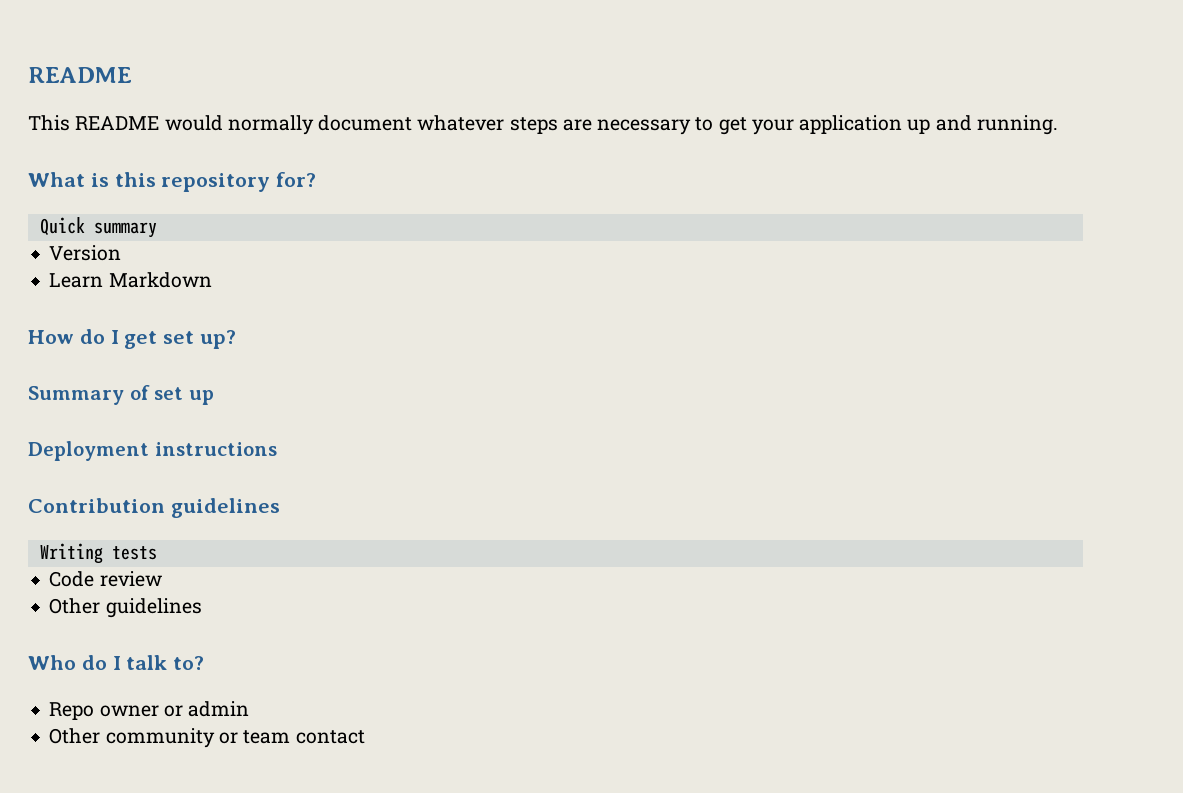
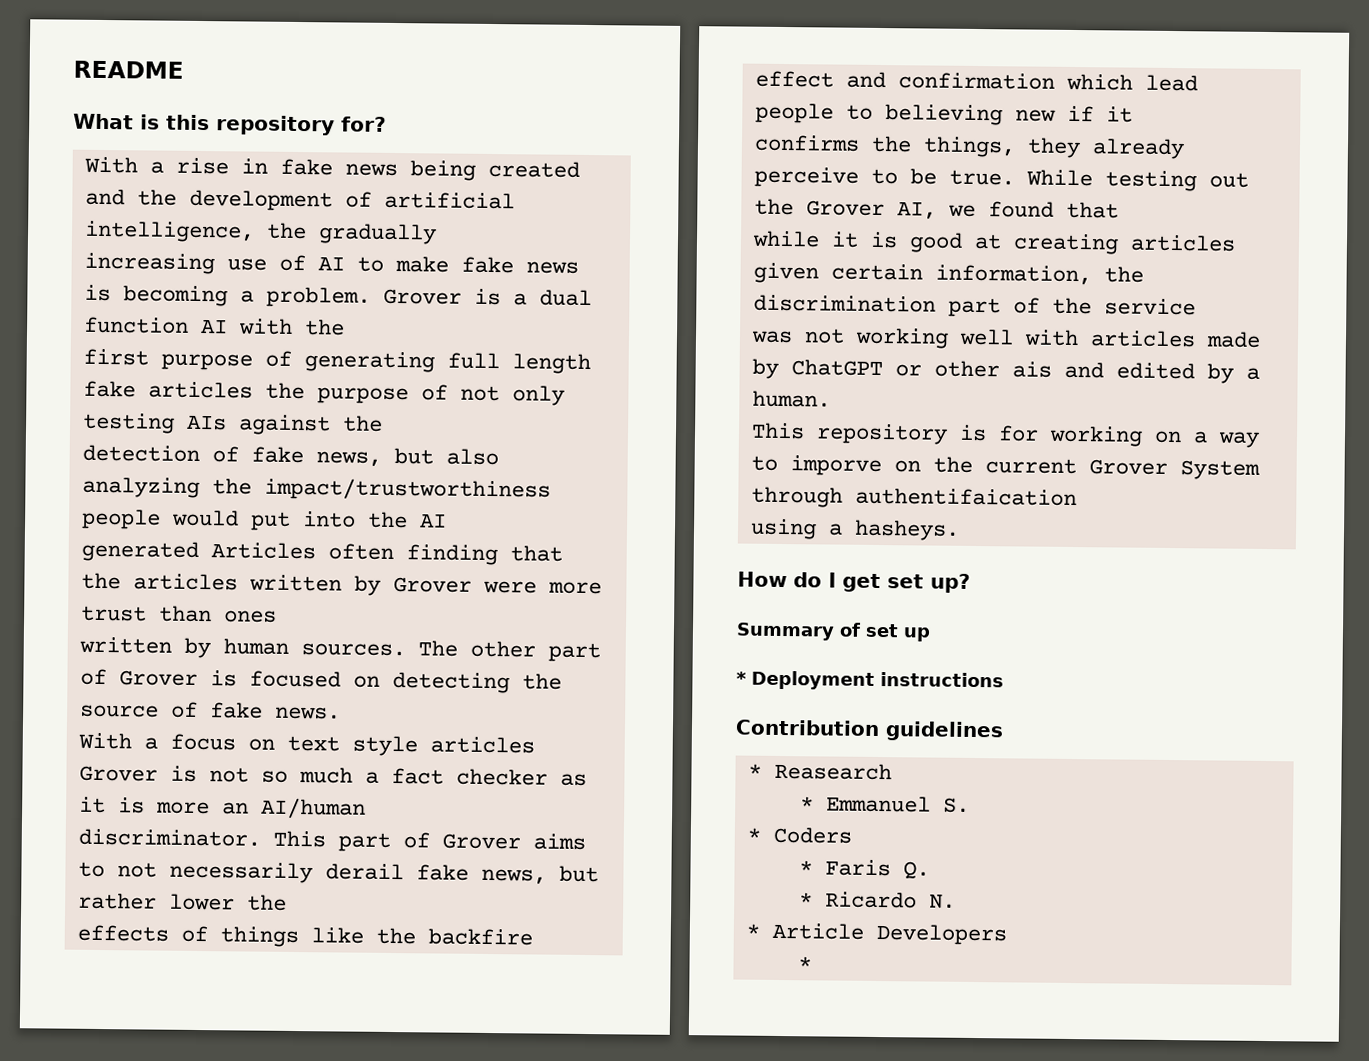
[28,67,132,83] [28,115,1058,135] README // This README would normally document whatever steps are necessary to get your application up and running. -> [73,60,184,79] README
[39,217,157,238] [49,245,122,261] [49,272,212,288] Quick summary // Version // Learn Markdown -> [83,156,580,181] [84,188,515,212] [83,220,437,245] [83,252,579,275] [83,284,592,308] [83,316,345,336] [82,348,591,375] [82,380,565,406] [81,412,383,436] [81,444,499,467] [81,476,551,502] [80,508,447,531] [80,540,563,566] [80,572,602,596] [80,605,277,623] [78,636,601,663] [79,668,562,694] [79,701,341,720] [77,732,535,757] [78,765,587,787] [78,796,366,819] [77,828,586,852] [77,861,599,885] [77,892,287,911] [76,924,533,948] [754,70,1198,92] [754,102,1133,126] [753,134,1185,160] [753,166,1249,192] [753,198,1119,220] [751,230,1236,255] [752,262,1144,286] [752,294,1196,318] [750,327,1261,349] [751,358,1260,384] [751,390,831,408] [750,422,1260,448] [750,455,1260,480] [750,486,1077,508] [749,518,960,541] With a rise in fake news being created and the development of artificial intelligence, the gradually // increasing use of AI to make fake news is becoming a problem. Grover is a dual function AI with the // first purpose of generating full length fake articles the purpose of not only testing AIs against the // detection of fake news, but also analyzing the impact/trustworthiness people would put into the AI // generated Articles often finding that the articles written by Grover were more trust than ones // written by human sources. The other part of Grover is focused on detecting the source of fake news. // With a focus on text style articles Grover is not so much a fact checker as it is more an AI/human // discriminator. This part of Grover aims to not necessarily derail fake news, but rather lower the // effects of things like the backfire effect and confirmation which lead people to believing new if it // confirms the things, they already perceive to be true. While testing out the Grover AI, we found that // while it is good at creating articles given certain information, the discrimination part of the service // was not working well with articles made by ChatGPT or other ais and edited by a human. // This repository is for working on a way to imporve on the current Grover System through authentifaication // using a hasheys.
(214, 397) none -> [736,671,747,685] *
[39,543,157,564] [49,571,162,587] [49,598,202,618] [28,655,205,670] [49,701,250,720] [49,728,365,748] Writing tests // Code review // Other guidelines // Who do I talk to? // Repo owner or admin // Other community or team contact -> [747,762,892,781] [799,795,970,813] [746,826,852,844] [798,859,930,880] [798,891,956,909] [745,922,1007,946] [797,956,812,971] * Reasearch // * Emmanuel S. // * Coders // * Faris Q. // * Ricardo N. // * Article Developers // *

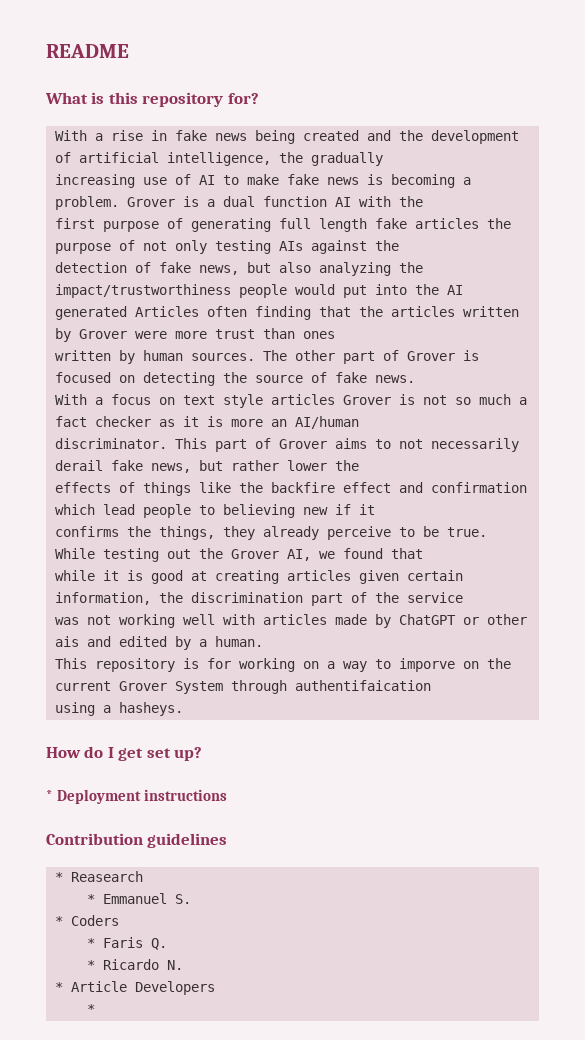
[736,622,931,642] // Summary of set up -> (203, 754) none

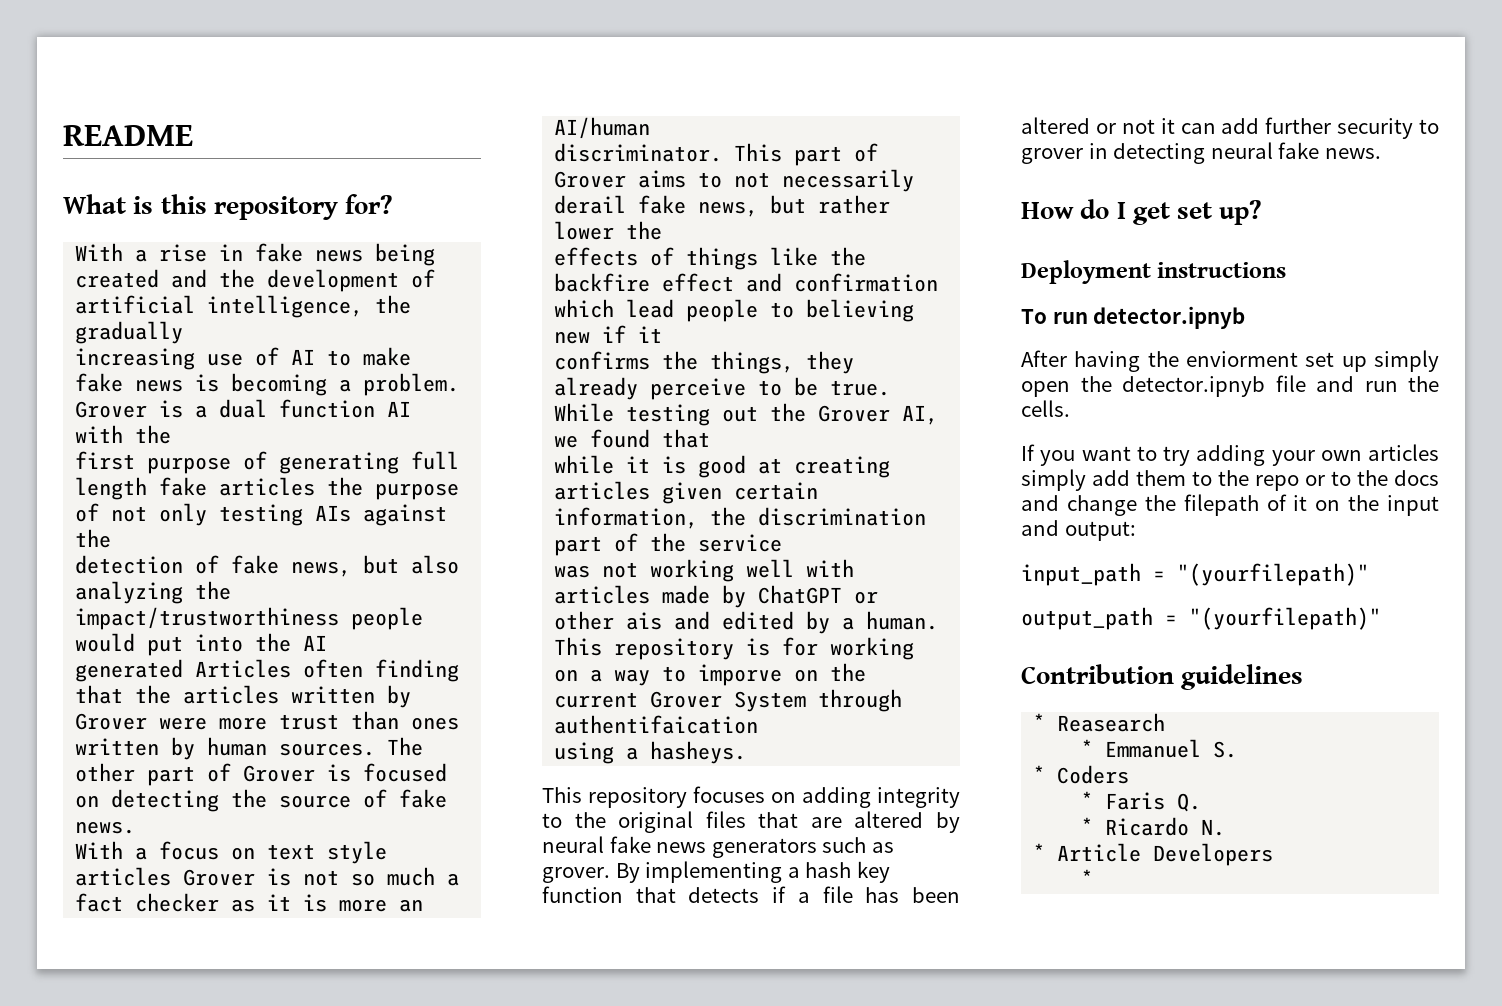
(183, 709) none -> [542,786,960,808] [542,811,960,833] [542,836,894,858] [542,861,890,883] [542,886,960,903] [1021,117,1439,139] [1021,142,1381,164] // This repository focuses on adding integrity to the original files that are altered by neural fake news generators such as grover. By implementing a hash key function that detects if a file has been altered or not it can add further security to grover in detecting neural fake news.
[46,790,53,801] * -> (1262, 212) none
(227, 795) none -> [1021,306,1246,329] [1021,350,1439,372] [1021,375,1439,397] [1021,400,1070,417] [1021,444,1439,466] [1021,469,1439,491] [1021,494,1439,516] [1021,520,1136,541] [1021,563,1369,586] [1021,607,1381,630] // To run detector.ipnyb // After having the enviorment set up simply open the detector.ipnyb file and run the cells. // If you want to try adding your own articles simply add them to the repo or to the docs and change the filepath of it on the input and output: // input_path = "(yourfilepath)" // output_path = "(yourfilepath)"

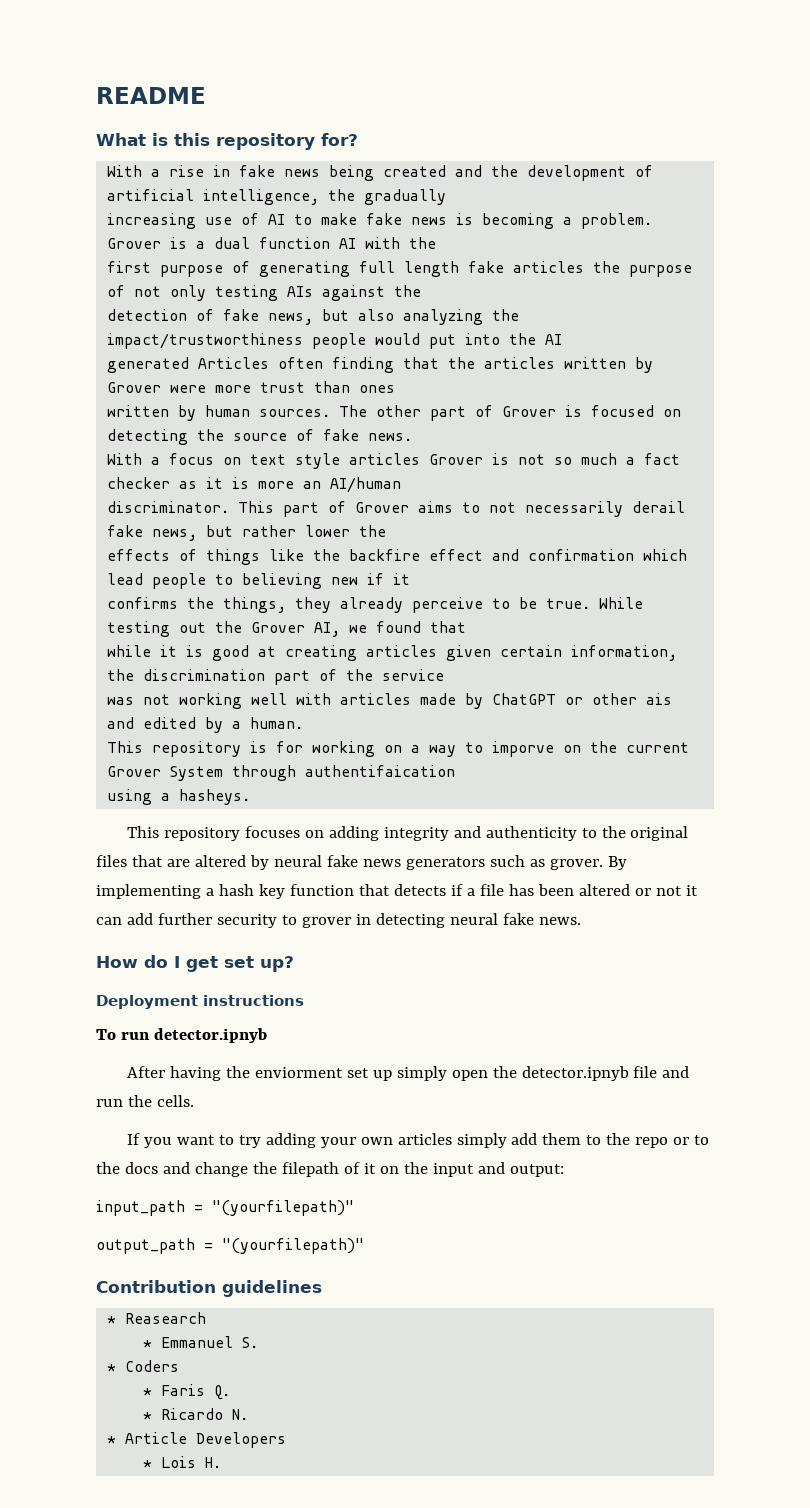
(960, 797) none -> [453,826,577,841] and authenticity
(1094, 878) none -> [161,1456,222,1468] Lois H.

